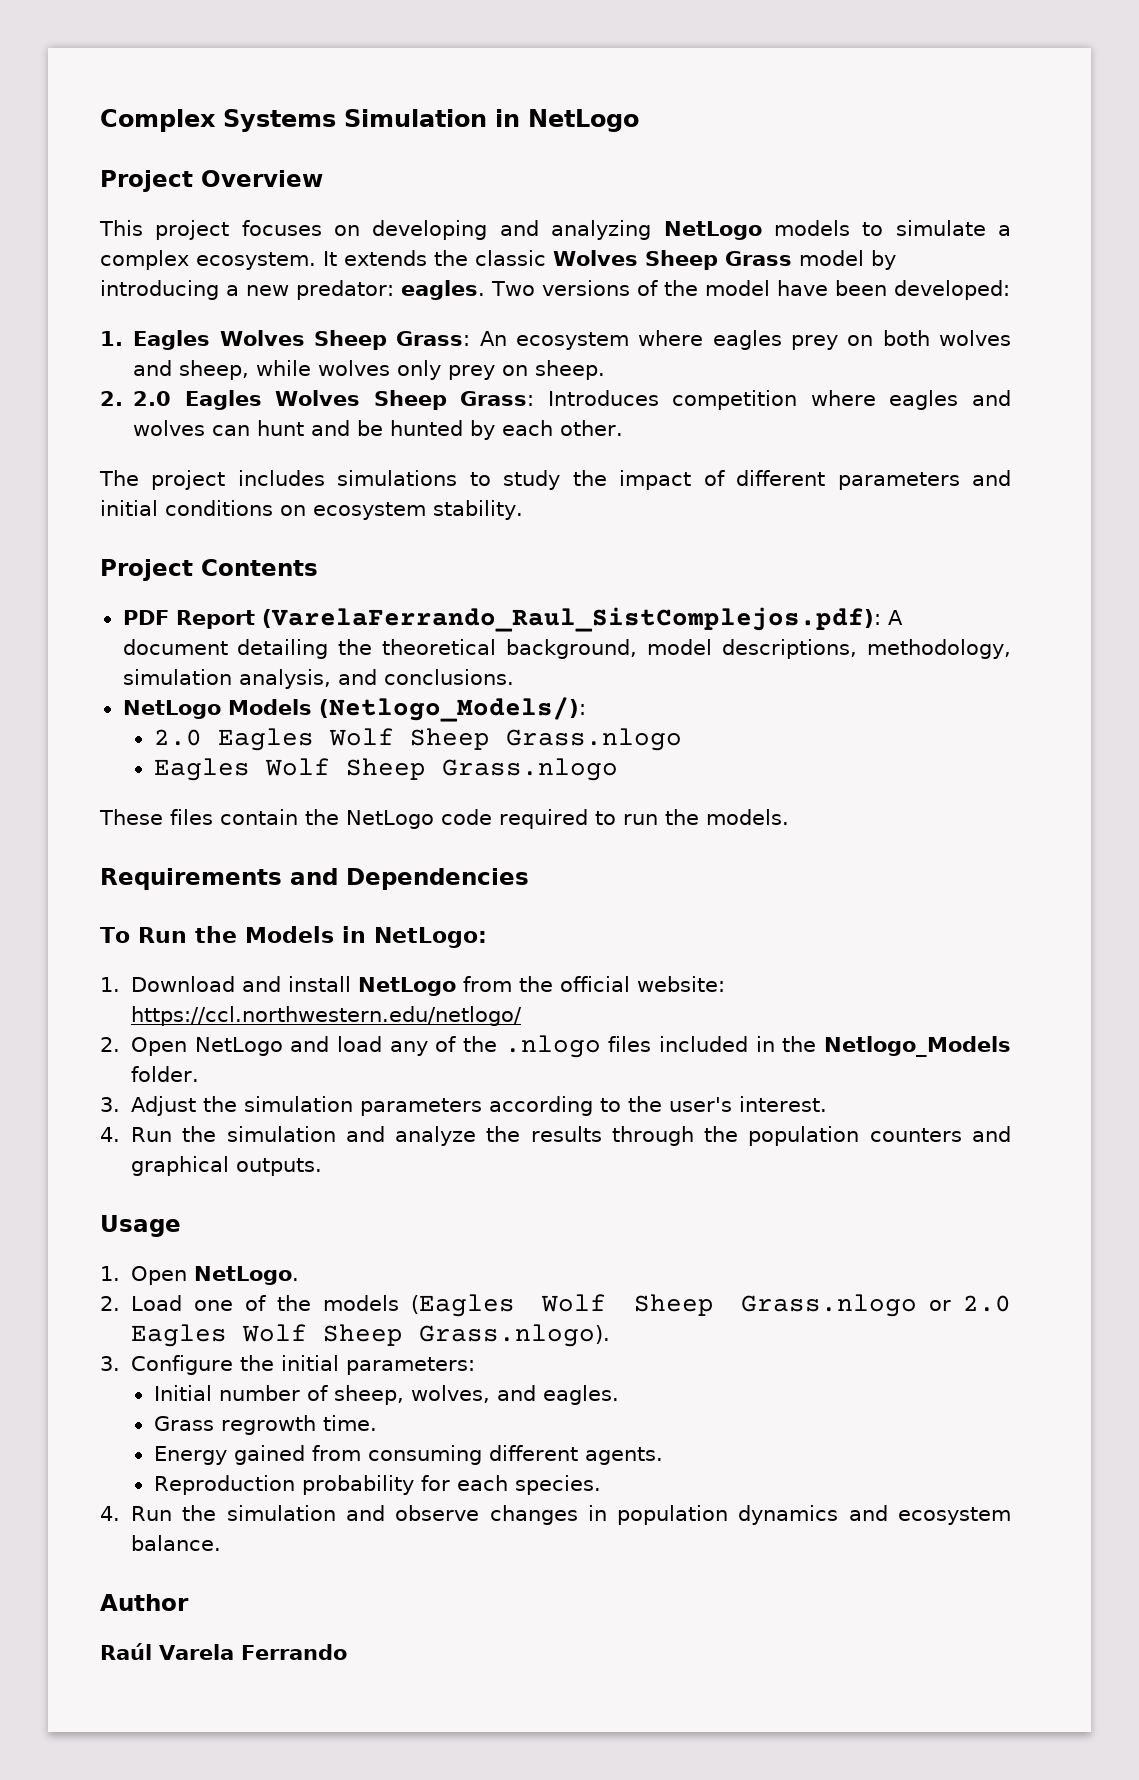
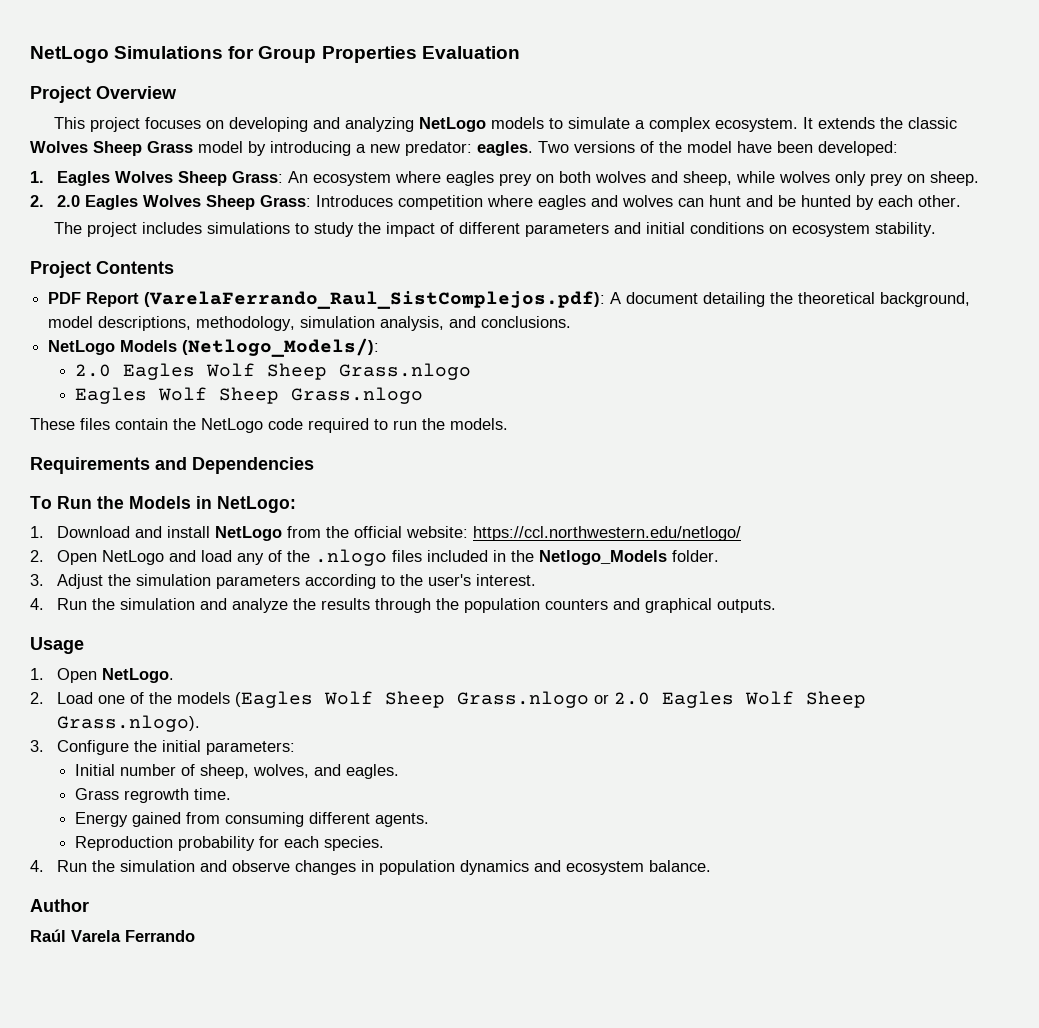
[100,109,639,132] Complex Systems Simulation in NetLogo -> [30,46,520,63] NetLogo Simulations for Group Properties Evaluation

